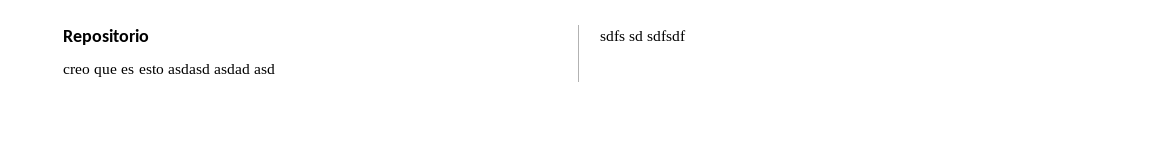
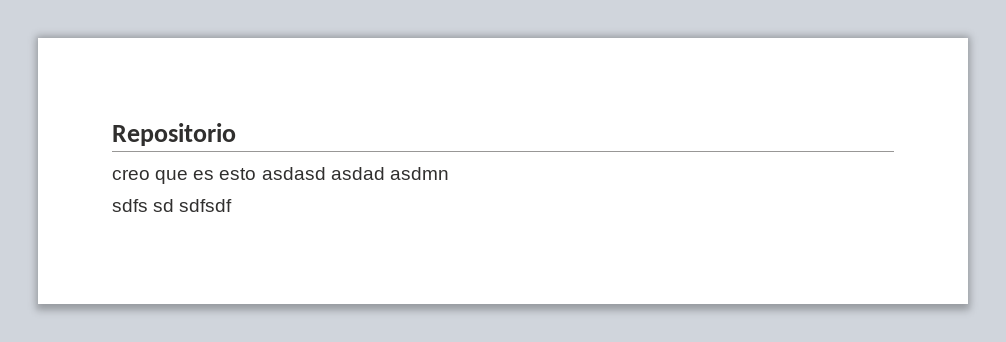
[254,64,276,74] asd -> [389,167,449,180] asdmn

